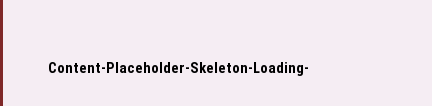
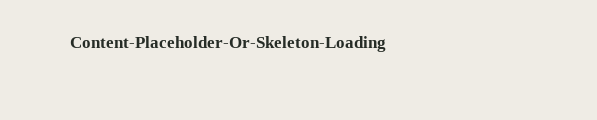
[48,62,309,76] Content-Placeholder-Skeleton-Loading- -> [70,36,386,52] Content-Placeholder-Or-Skeleton-Loading

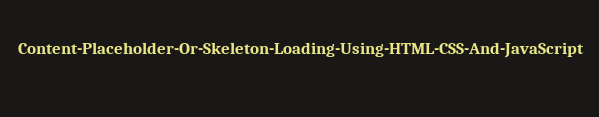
[70,36,386,52] Content-Placeholder-Or-Skeleton-Loading -> [18,42,584,58] Content-Placeholder-Or-Skeleton-Loading-Using-HTML-CSS-And-JavaScript

